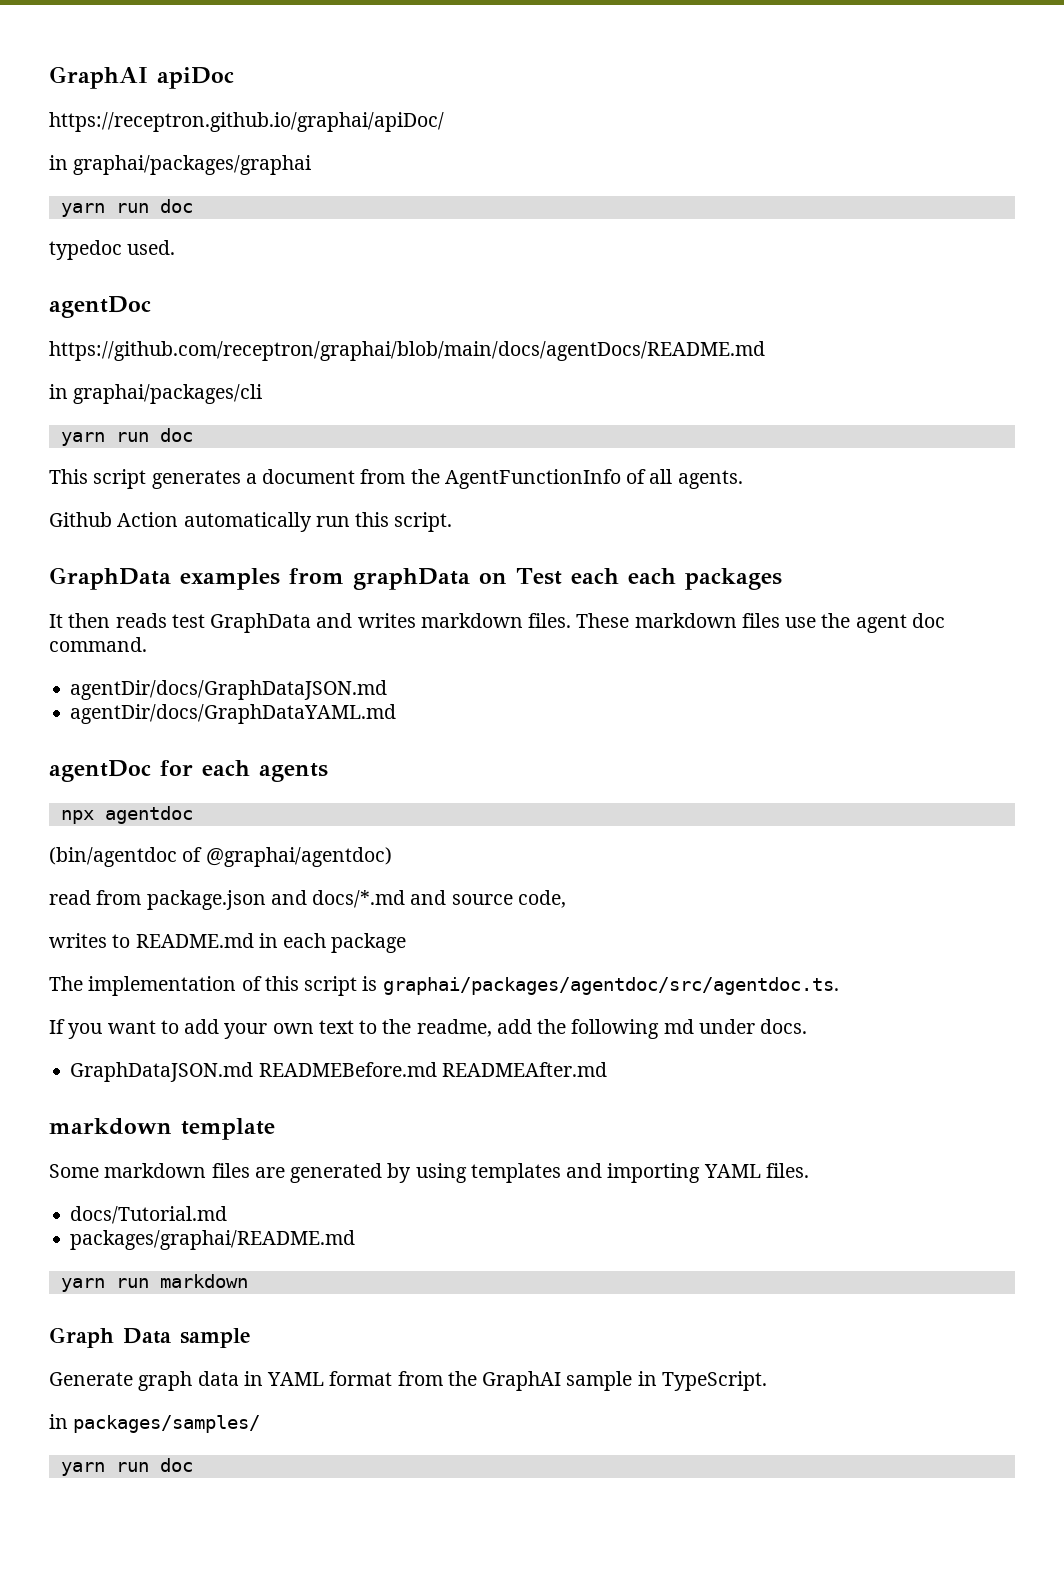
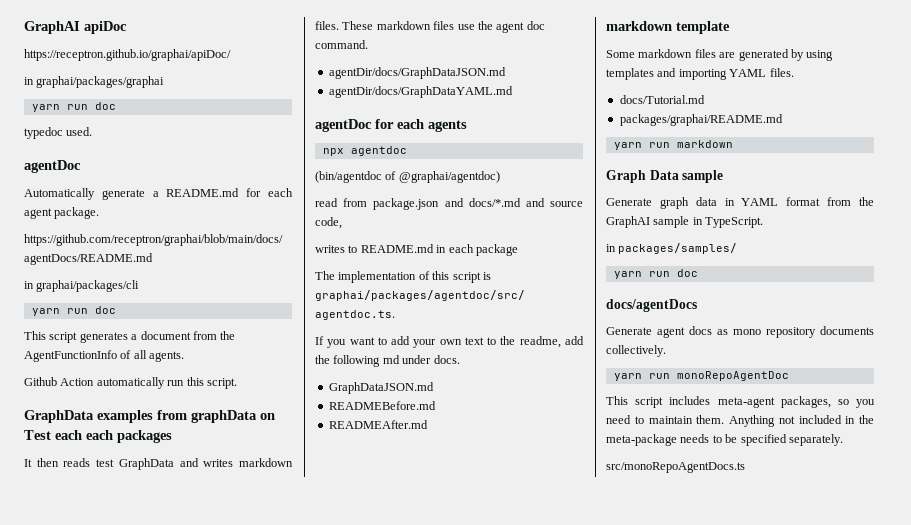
(151, 307) none -> [24,188,293,200] [24,207,100,219] // Automatically generate a README.md for each agent package.
(254, 1072) none -> (434, 388) //
(437, 1069) none -> (436, 405) //
(193, 1465) none -> [606,299,697,312] [606,326,874,338] [606,345,666,357] [613,371,789,381] [606,396,875,408] [606,415,874,427] [606,434,843,446] [606,462,745,473] // docs/agentDocs // Generate agent docs as mono repository documents collectively. // yarn run monoRepoAgentDoc // This script includes meta-agent packages, so you need to maintain them. Anything not included in the meta-package needs to be specified separately. // src/monoRepoAgentDocs.ts

